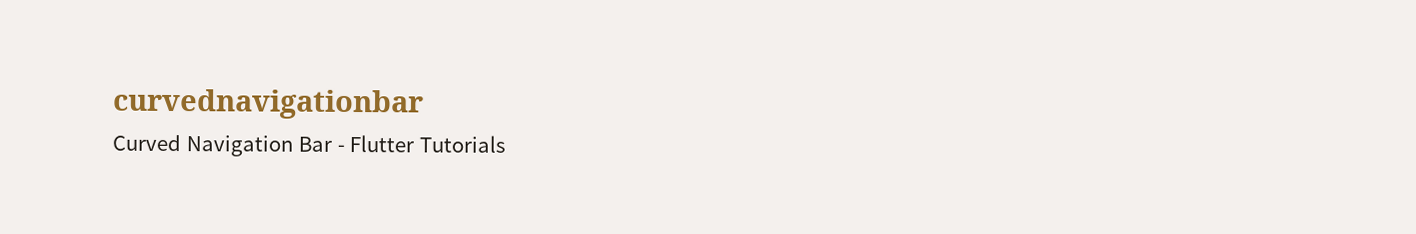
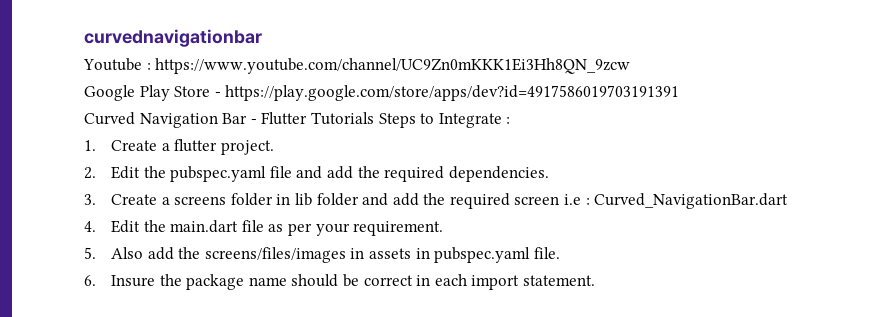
(424, 104) none -> [83,58,631,74] [84,85,680,101] // Youtube : https://www.youtube.com/channel/UC9Zn0mKKK1Ei3Hh8QN_9zcw // Google Play Store - https://play.google.com/store/apps/dev?id=4917586019703191391
(506, 144) none -> [378,113,511,128] [84,139,274,155] [84,166,549,182] [84,193,789,209] [84,220,444,236] [84,247,560,263] [84,274,595,290] Steps to Integrate : // 1. Create a flutter project. // 2. Edit the pubspec.yaml file and add the required dependencies. // 3. Create a screens folder in lib folder and add the required screen i.e : Curved_NavigationBar.dart // 4. Edit the main.dart file as per your requirement. // 5. Also add the screens/files/images in assets in pubspec.yaml file. // 6. Insure the package name should be correct in each import statement.

